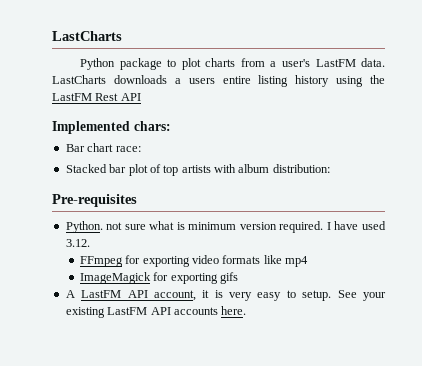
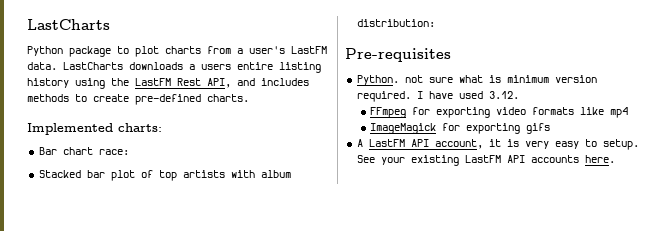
[120,93,141,101] API -> [207,78,309,88] [27,94,249,105] API, and includes methods to create pre-defined charts.
[133,121,171,131] chars: -> [118,123,162,132] charts:

